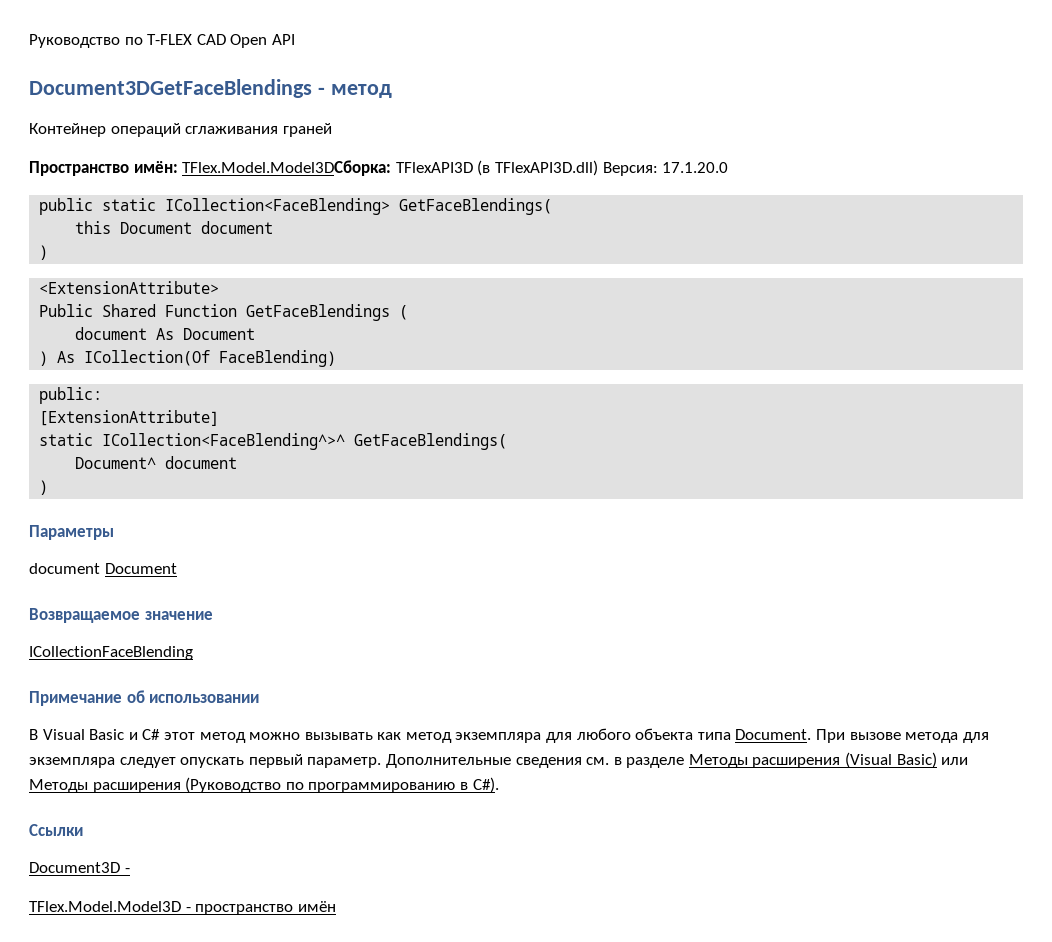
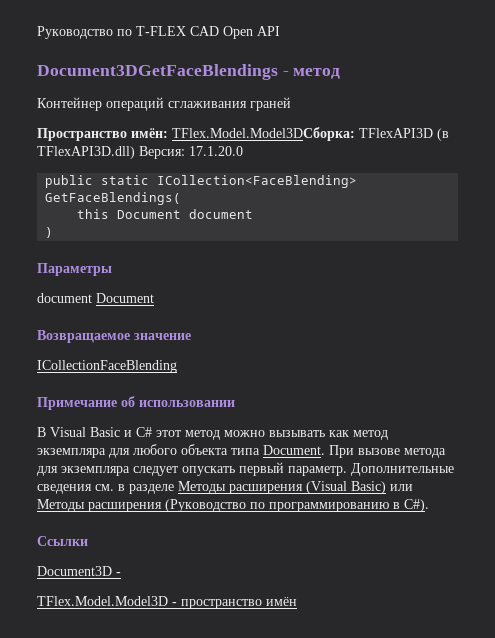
[39,281,220,294] [39,304,409,321] [75,327,256,340] [39,350,337,367] [39,387,103,404] [39,410,220,426] [39,433,508,450] [75,456,238,469] [39,480,49,495] // <ExtensionAttribute> // Public Shared Function GetFaceBlendings ( // document As Document // ) As ICollection(Of FaceBlending) // public: // [ExtensionAttribute] // static ICollection<FaceBlending^>^ GetFaceBlendings( // Document^ document // ) -> (54, 232) none

